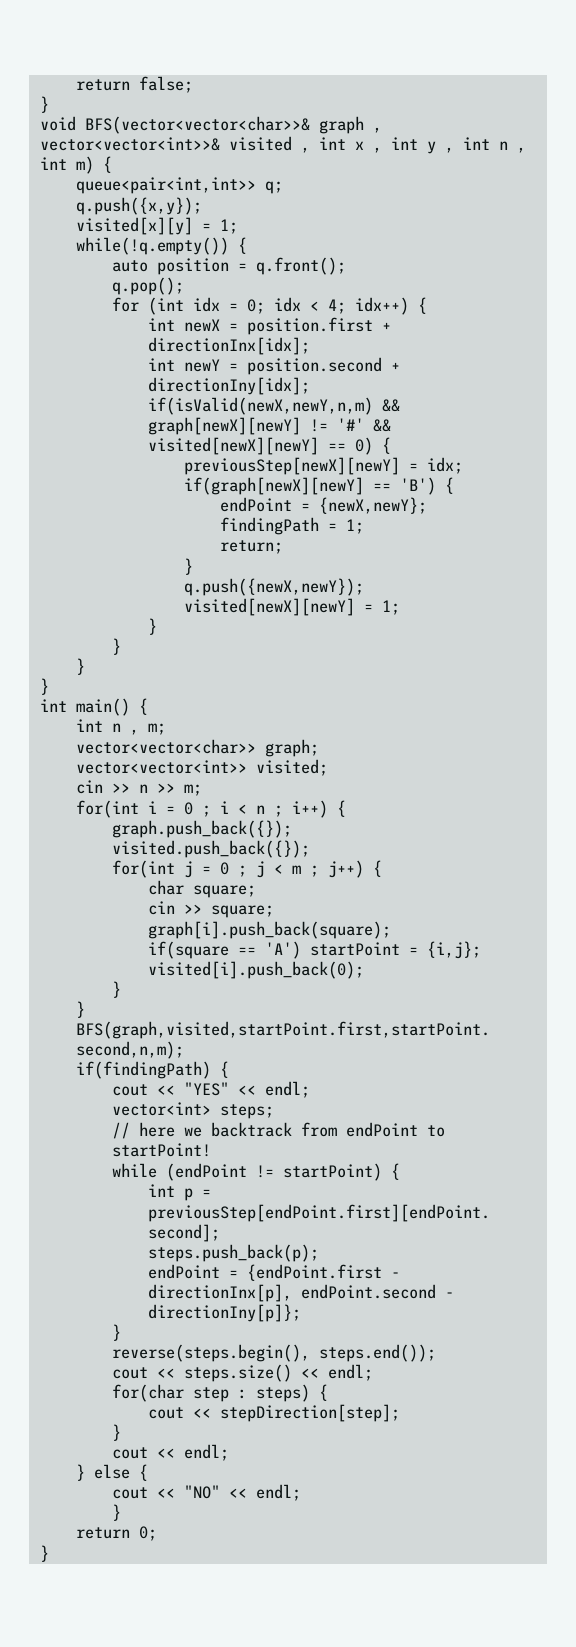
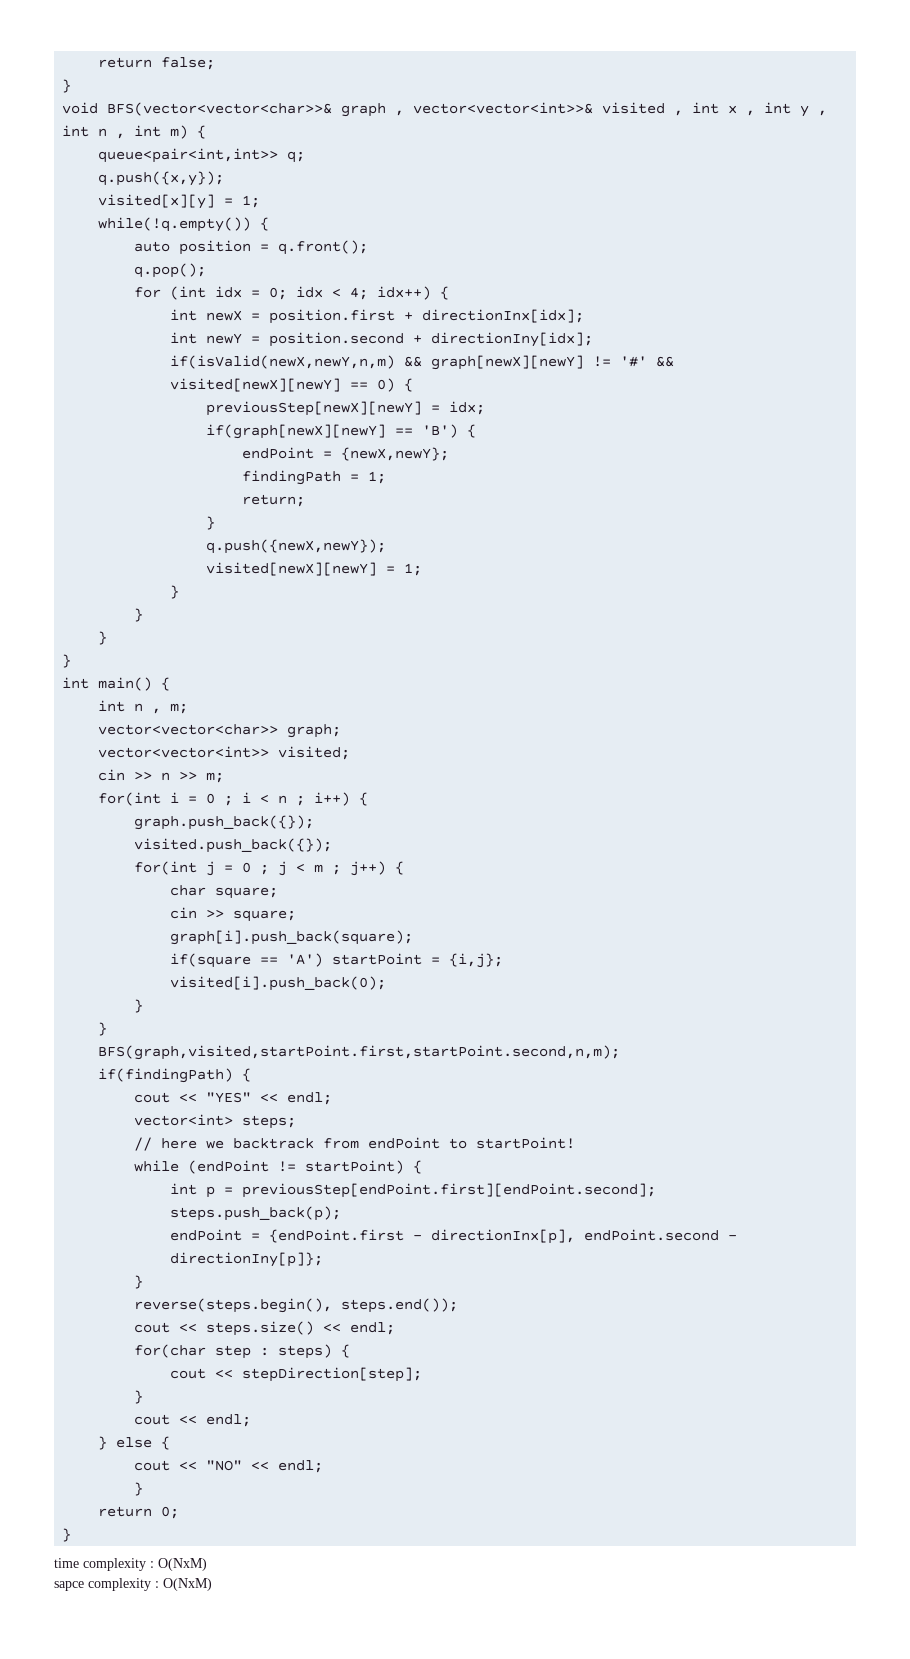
(49, 1553) none -> [54,1558,207,1571] [54,1578,212,1591] // time complexity : O(NxM) // sapce complexity : O(NxM)

